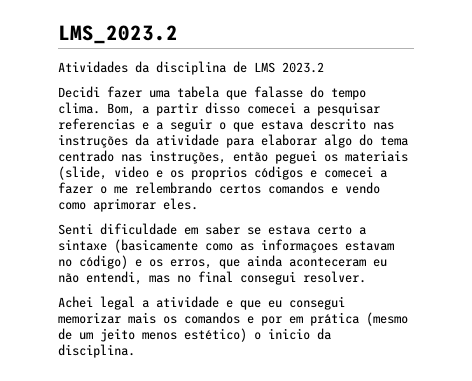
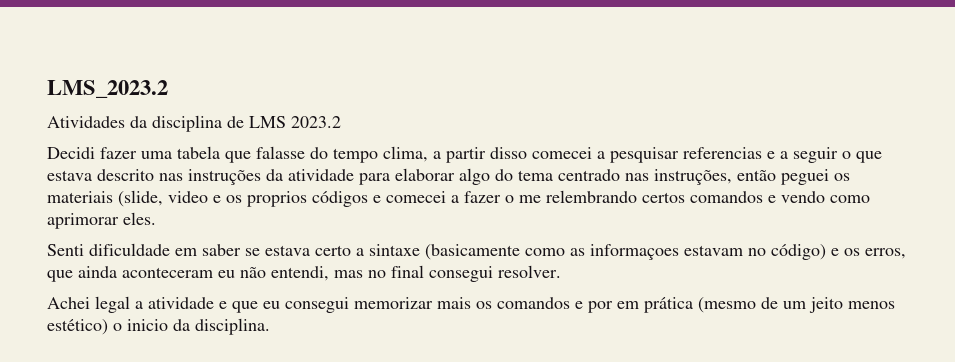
[58,102,135,116] clima. Bom, -> [383,146,428,162] clima,

